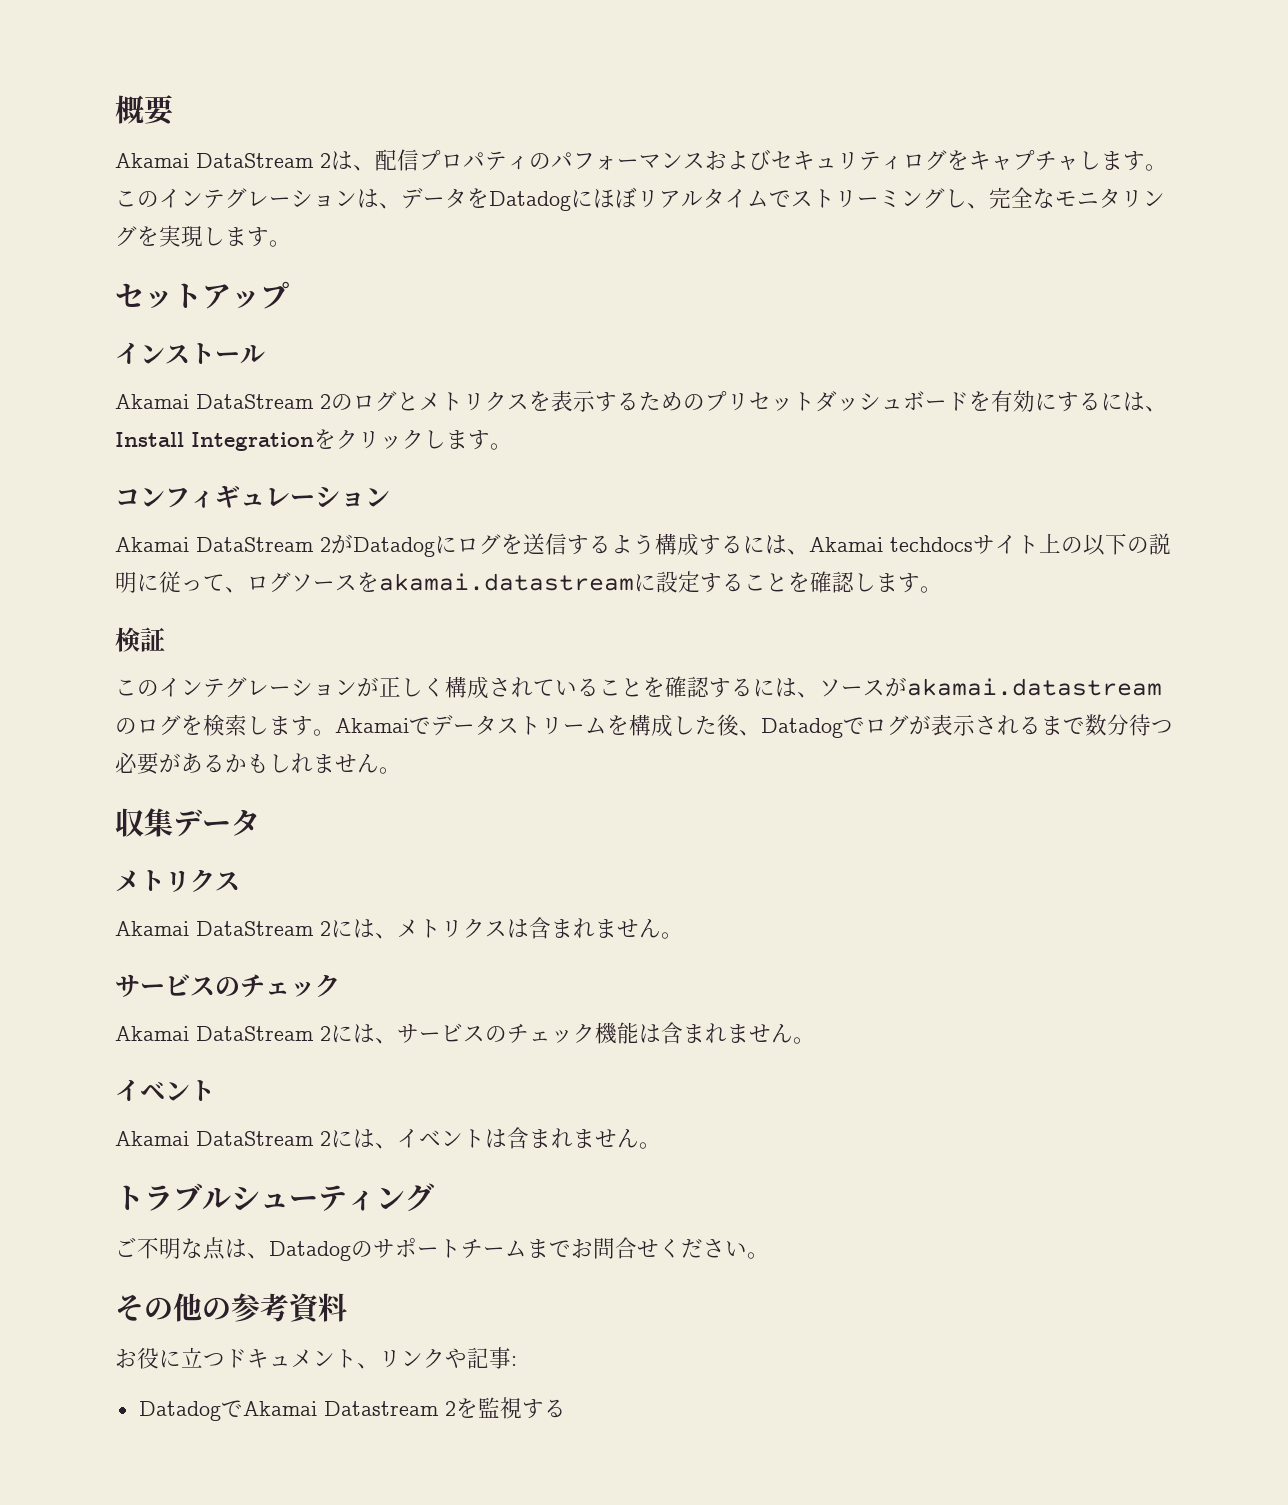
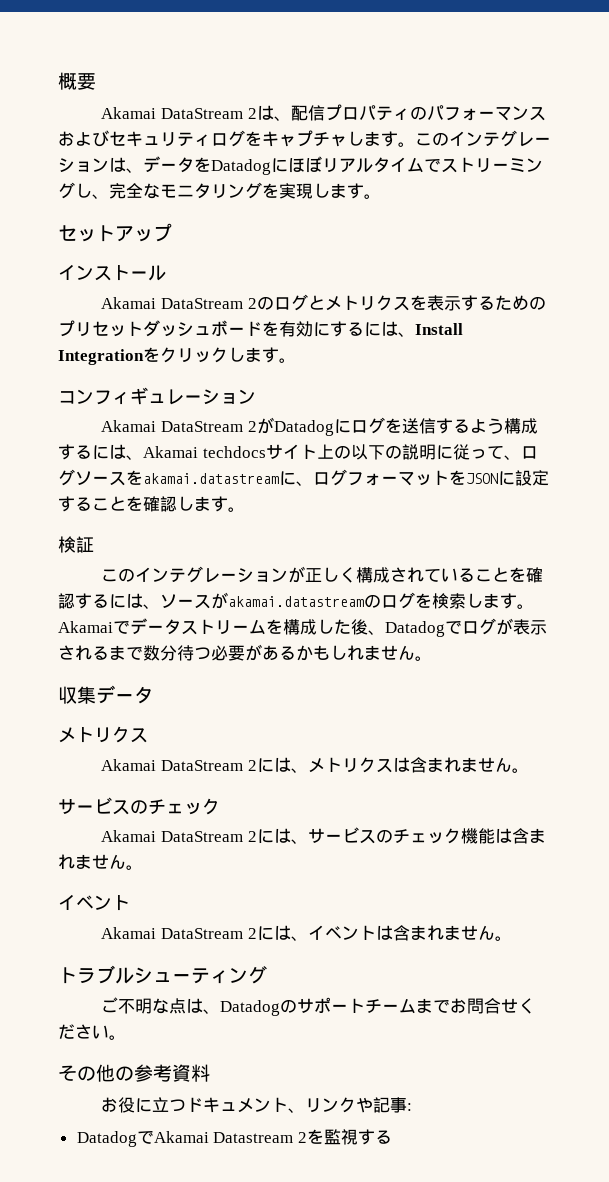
(656, 582) none -> [296,469,515,486] 、ログフォーマットをJSONに

